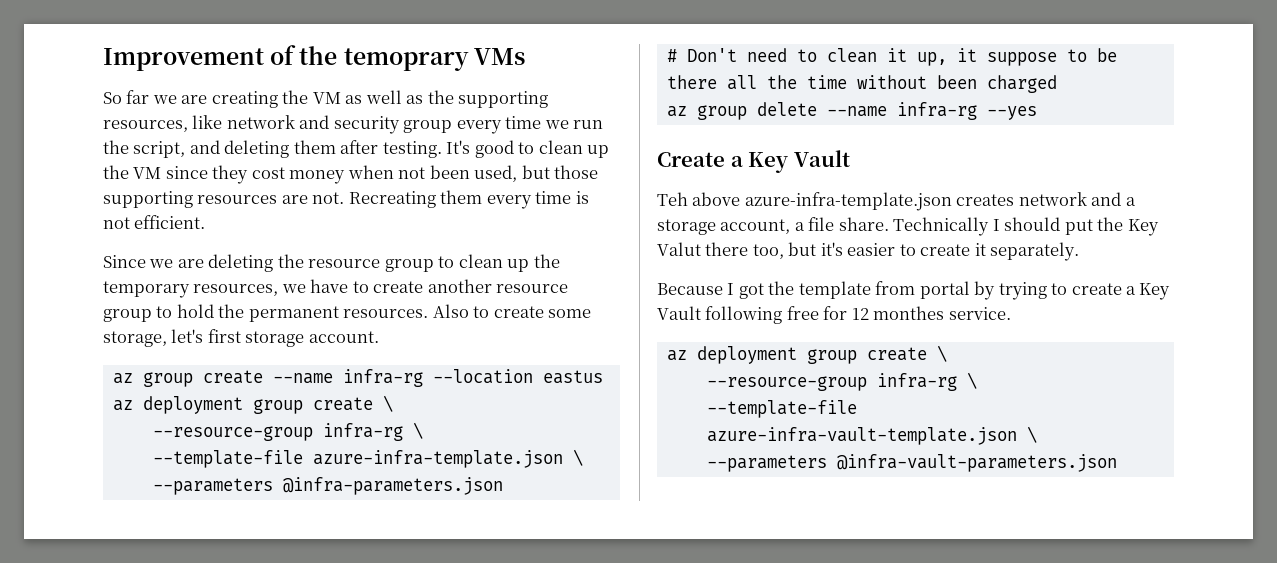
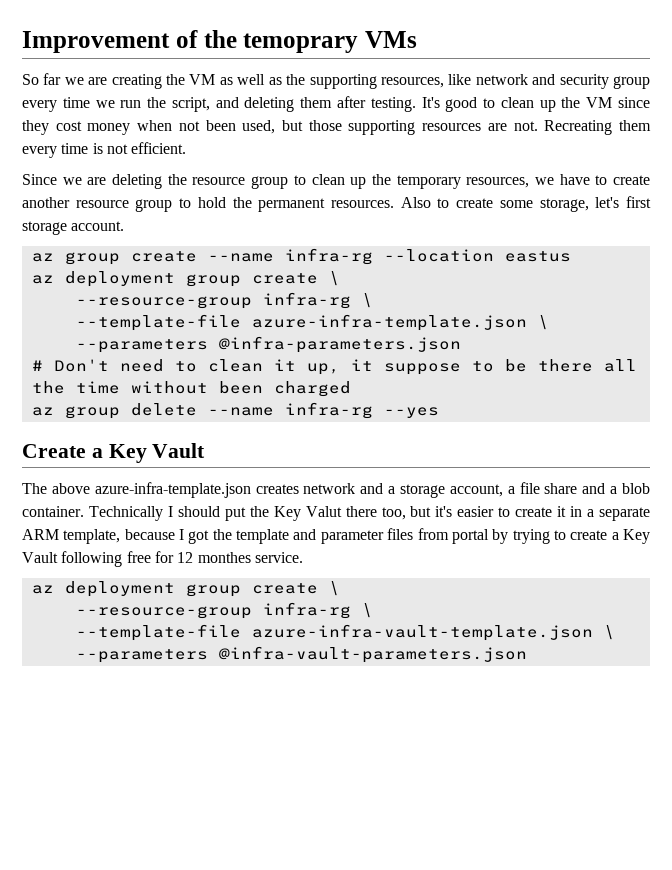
[657,192,688,206] Teh -> [22,483,47,494] The
[838,217,889,231] share. -> [544,483,650,494] [22,506,84,517] share and a blob container.
[990,242,1080,261] [657,283,723,295] separately. // Because -> [570,506,651,521] [22,529,175,544] in a separate ARM template, because
(871, 290) none -> [293,528,414,544] and parameter files

